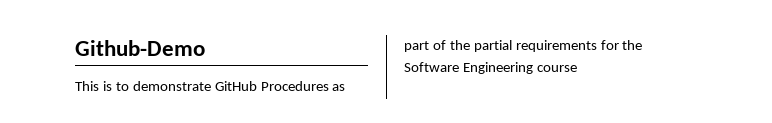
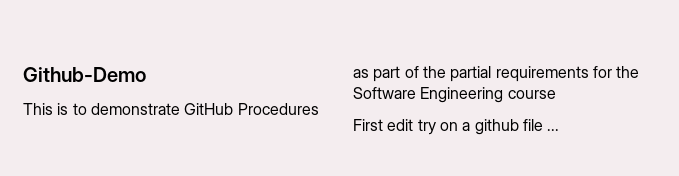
(577, 68) none -> [353,119,560,135] // First edit try on a github file ...

